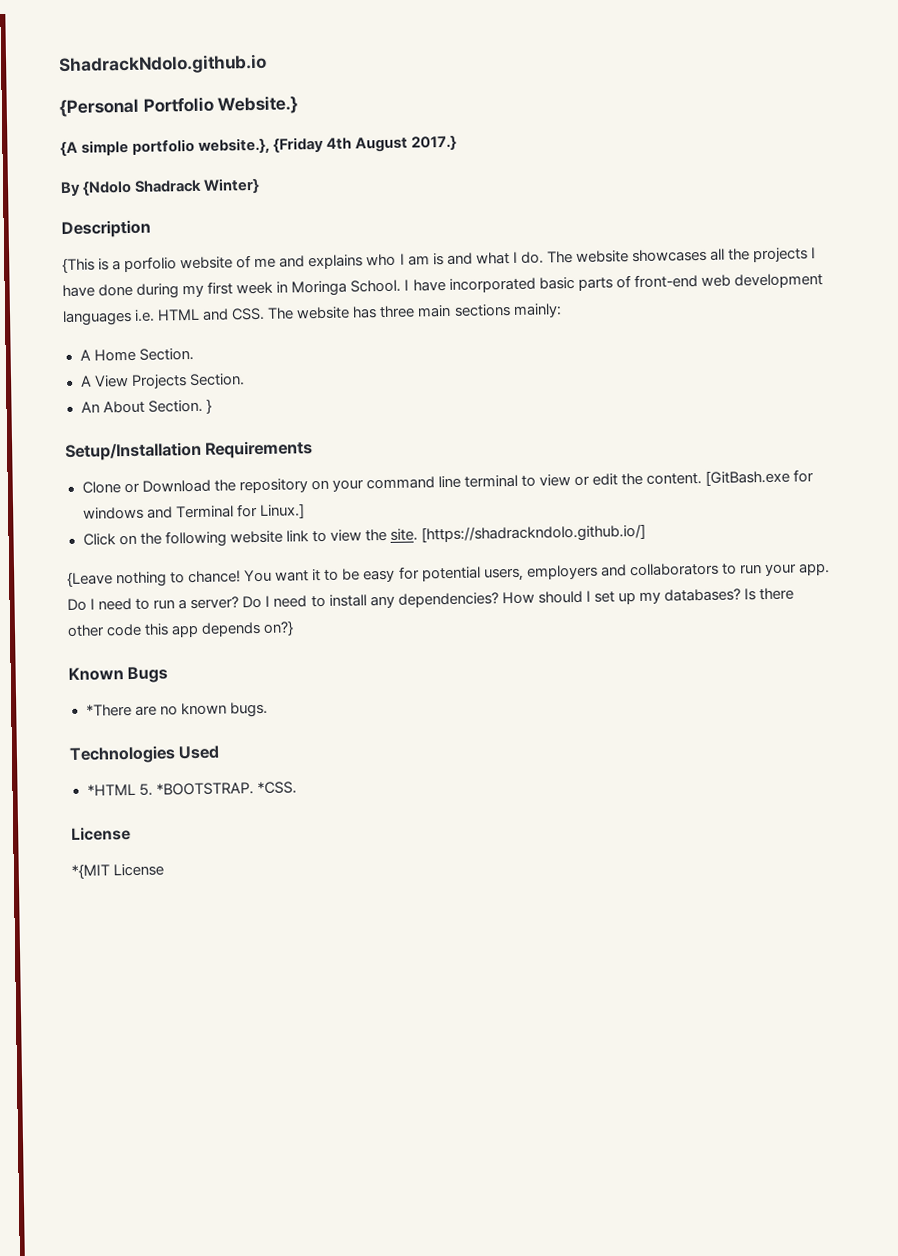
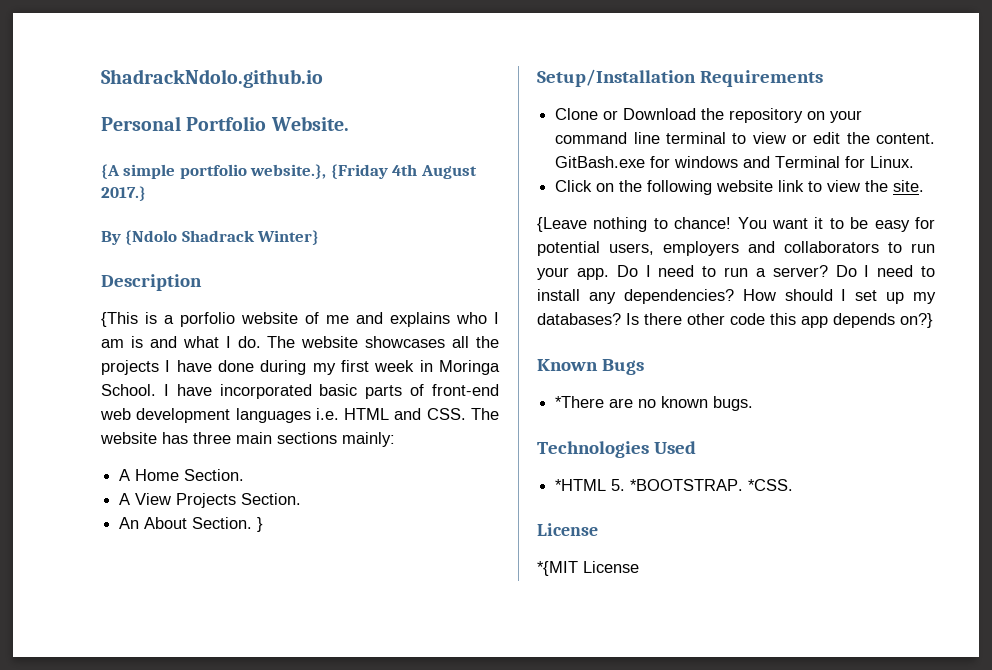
[59,95,299,118] {Personal Portfolio Website.} -> [101,116,349,131] Personal Portfolio Website.
[705,469,791,486] [GitBash.exe -> [555,156,646,168] GitBash.exe
[259,503,305,519] Linux.] -> [870,156,915,168] Linux.
[421,523,646,544] [https://shadrackndolo.github.io/] -> (925, 186) none

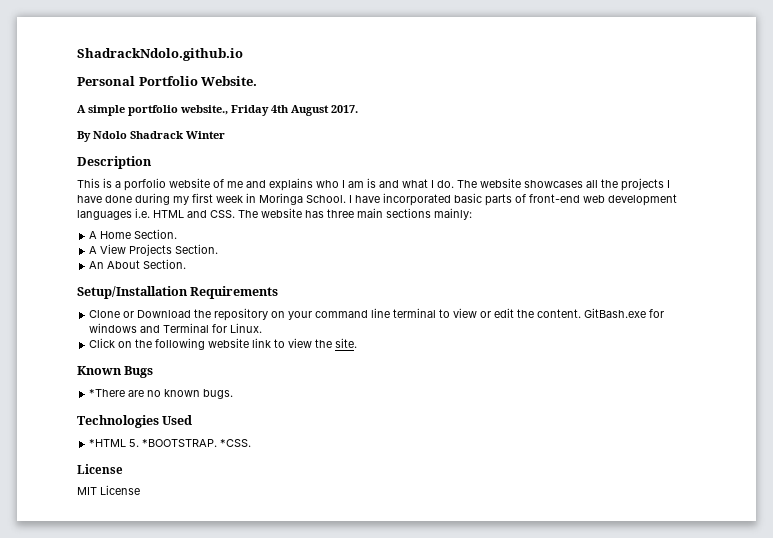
[101,164,120,179] {A -> [77,105,86,113] A
[250,164,388,179] website.}, {Friday -> [180,105,269,116] website., Friday
[101,186,146,201] 2017.} -> [331,105,358,113] 2017.
[125,230,320,245] {Ndolo Shadrack Winter} -> [93,131,225,139] Ndolo Shadrack Winter
[101,312,138,327] {This -> [77,178,100,188] This
[257,517,264,532] } -> (187, 264) none
[537,217,935,232] [537,241,935,256] [537,265,935,280] [537,289,936,304] [537,313,933,328] // {Leave nothing to chance! You want it to be easy for potential users, employers and collaborators to run your app. Do I need to run a server? Do I need to install any dependencies? How should I set up my databases? Is there other code this app depends on?} -> (358, 343) none
[537,561,578,576] *{MIT -> [77,487,97,495] MIT

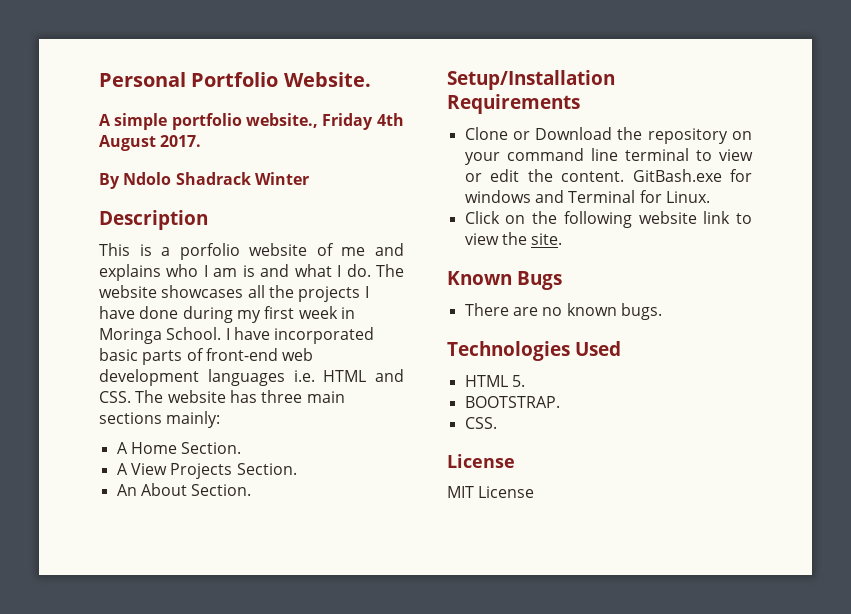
[77,48,243,61] ShadrackNdolo.github.io // -> (99, 79) none
[89,389,126,397] *There -> [464,303,509,316] There
[89,439,127,447] *HTML -> [464,375,508,387] HTML
[142,439,252,447] *BOOTSTRAP. *CSS. -> [464,396,560,408] [464,417,497,429] // BOOTSTRAP. // CSS.

